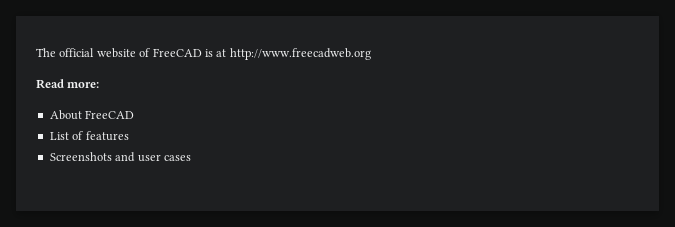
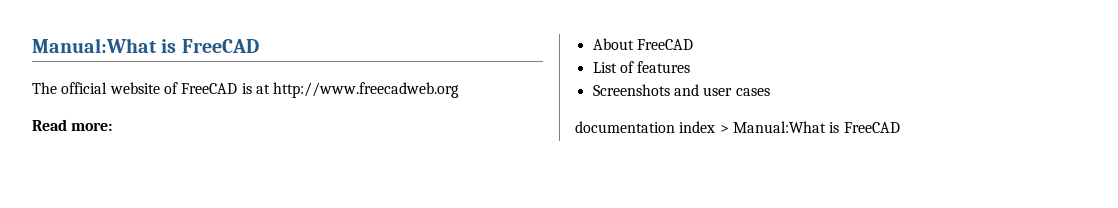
(36, 52) none -> [32,38,259,53] Manual:What is FreeCAD //
(191, 158) none -> [575,121,900,133] // documentation index > Manual:What is FreeCAD

